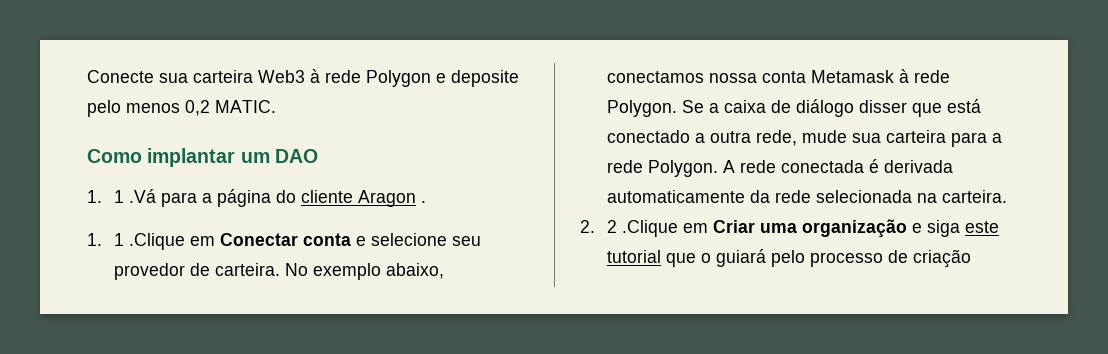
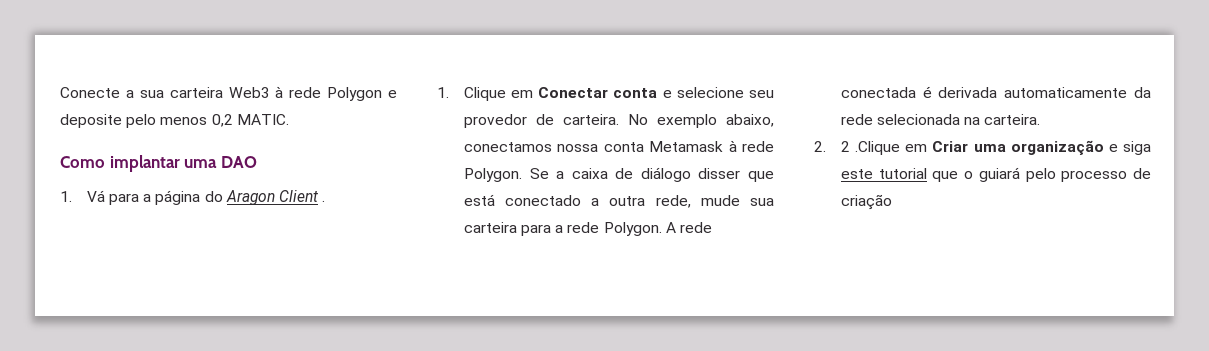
(154, 76) none -> [125,90,134,98] a
[240,152,270,163] um -> [184,159,218,168] uma
[113,189,156,203] 1 .Vá -> [86,190,105,202] Vá
[300,190,416,207] cliente Aragon -> [225,190,319,205] Aragon Client
[113,233,185,250] 1 .Clique -> [463,87,506,101] Clique

